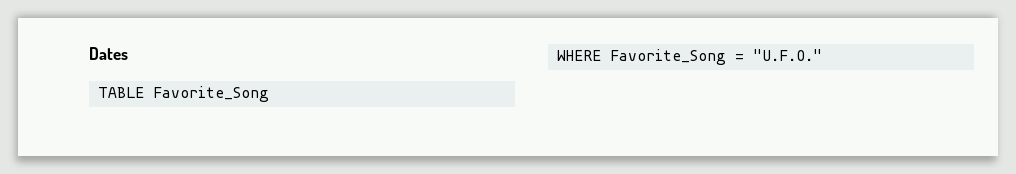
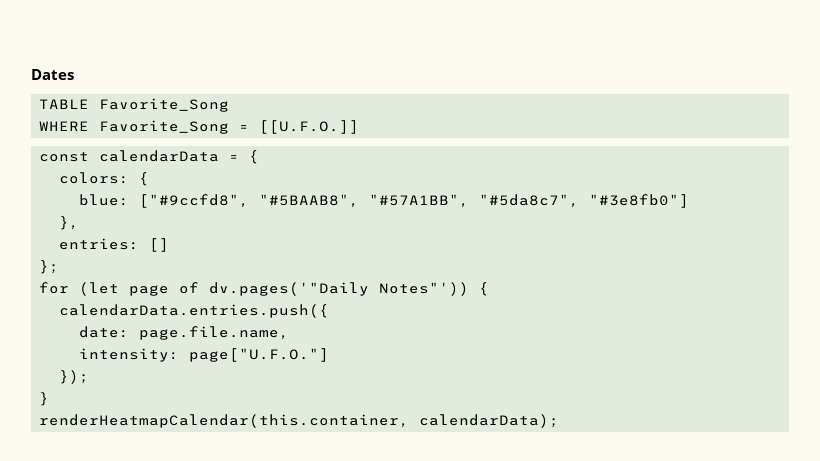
[752,49,822,61] "U.F.O." -> [259,120,360,134] [39,150,260,164] [59,172,150,186] [79,194,690,208] [59,216,80,230] [59,238,170,252] [39,260,60,274] [39,282,490,296] [59,304,330,318] [79,326,290,340] [79,348,330,362] [59,370,90,384] [39,392,50,406] [39,414,560,428] [[U.F.O.]] // const calendarData = { // colors: { // blue: ["#9ccfd8", "#5BAAB8", "#57A1BB", "#5da8c7", "#3e8fb0"] // }, // entries: [] // }; // for (let page of dv.pages('"Daily Notes"')) { // calendarData.entries.push({ // date: page.file.name, // intensity: page["U.F.O."] // }); // } // renderHeatmapCalendar(this.container, calendarData);

